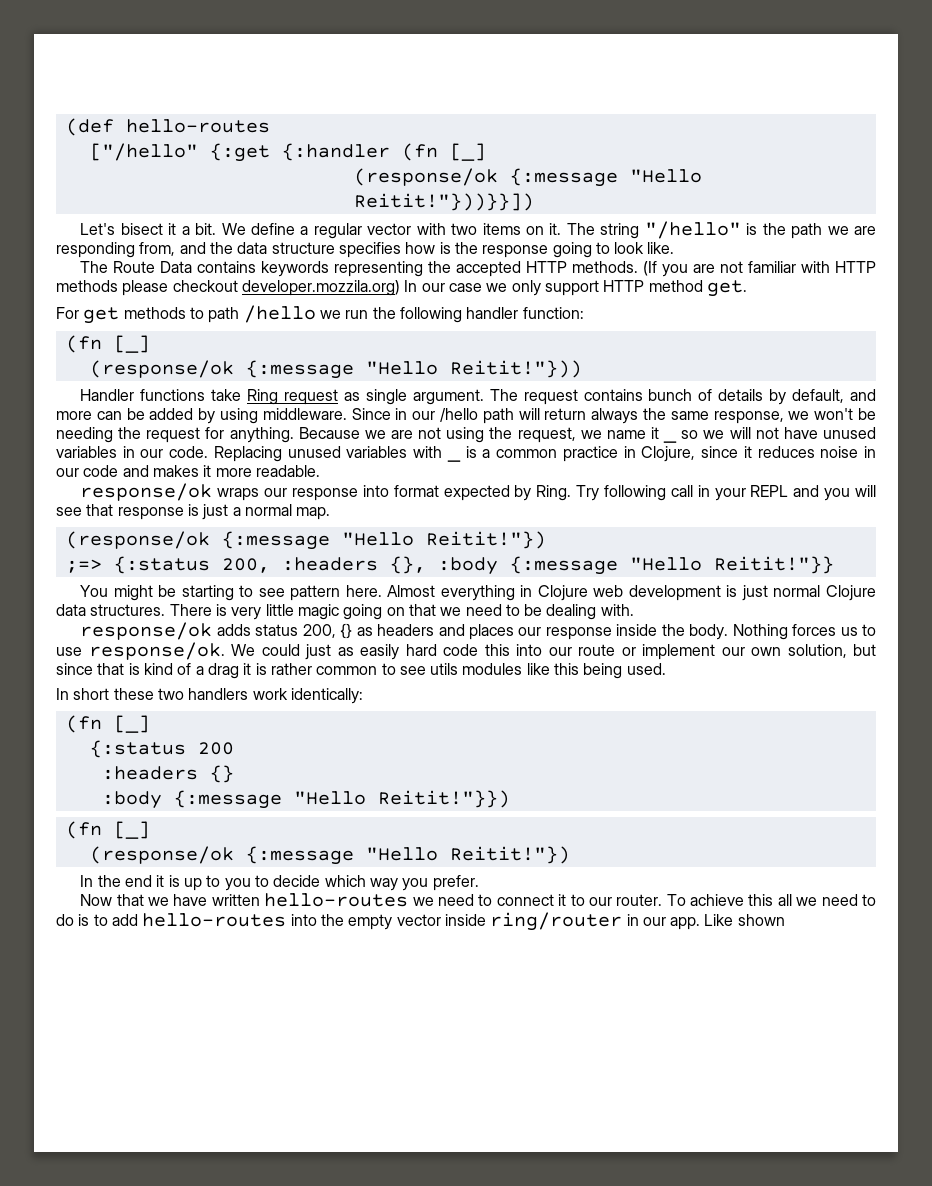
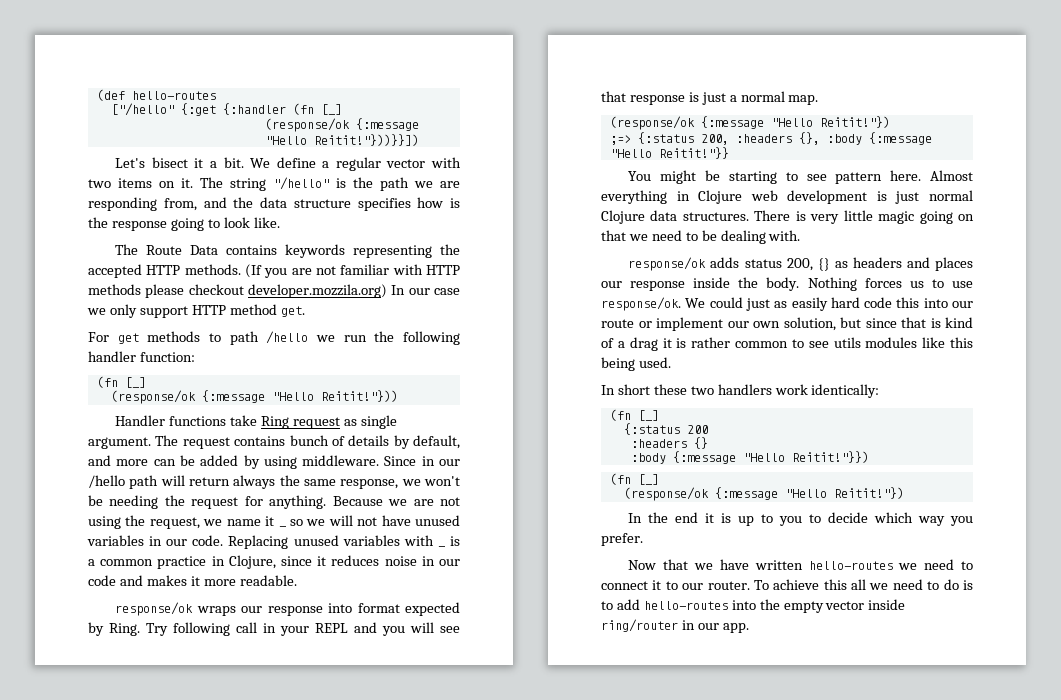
[704,914,785,926] Like shown -> (749, 628) none

